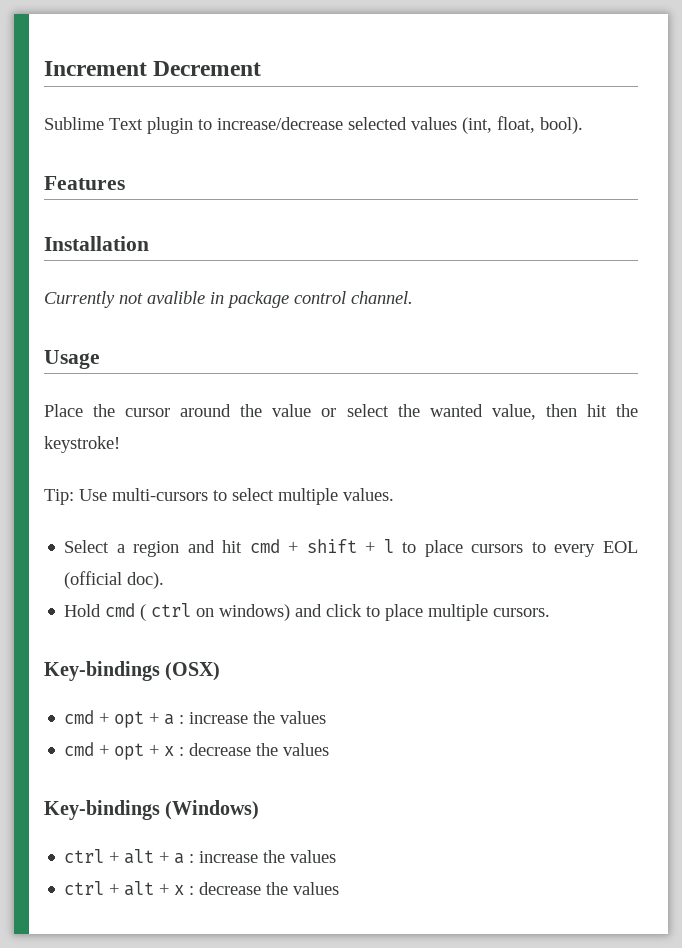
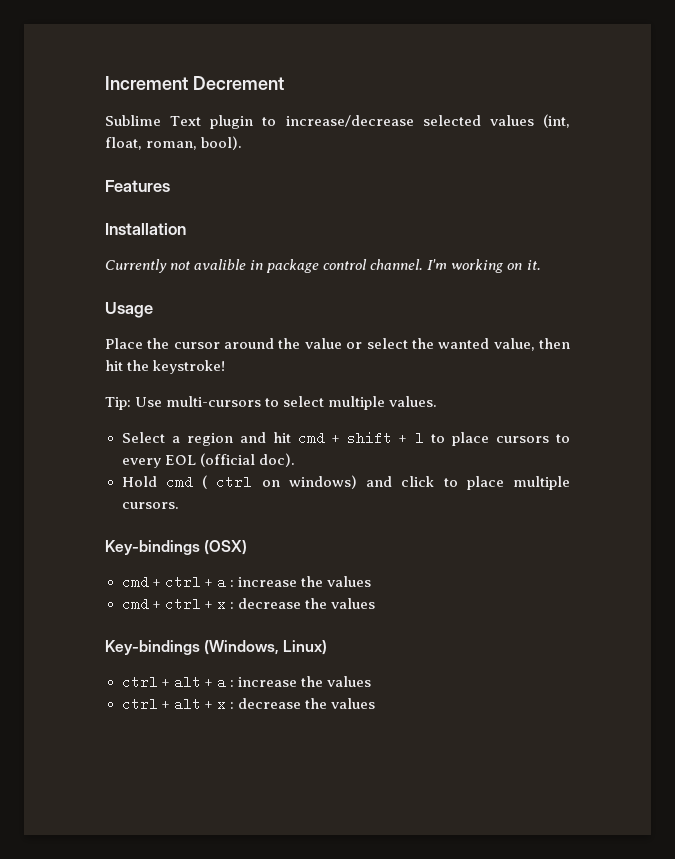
(535, 124) none -> [146,141,198,150] roman,
(413, 297) none -> [427,259,541,273] I'm working on it.
[114,711,145,728] opt -> [164,575,201,589] ctrl
[114,743,145,760] opt -> [164,597,201,611] ctrl
[165,800,260,820] (Windows) -> [204,640,328,655] (Windows, Linux)

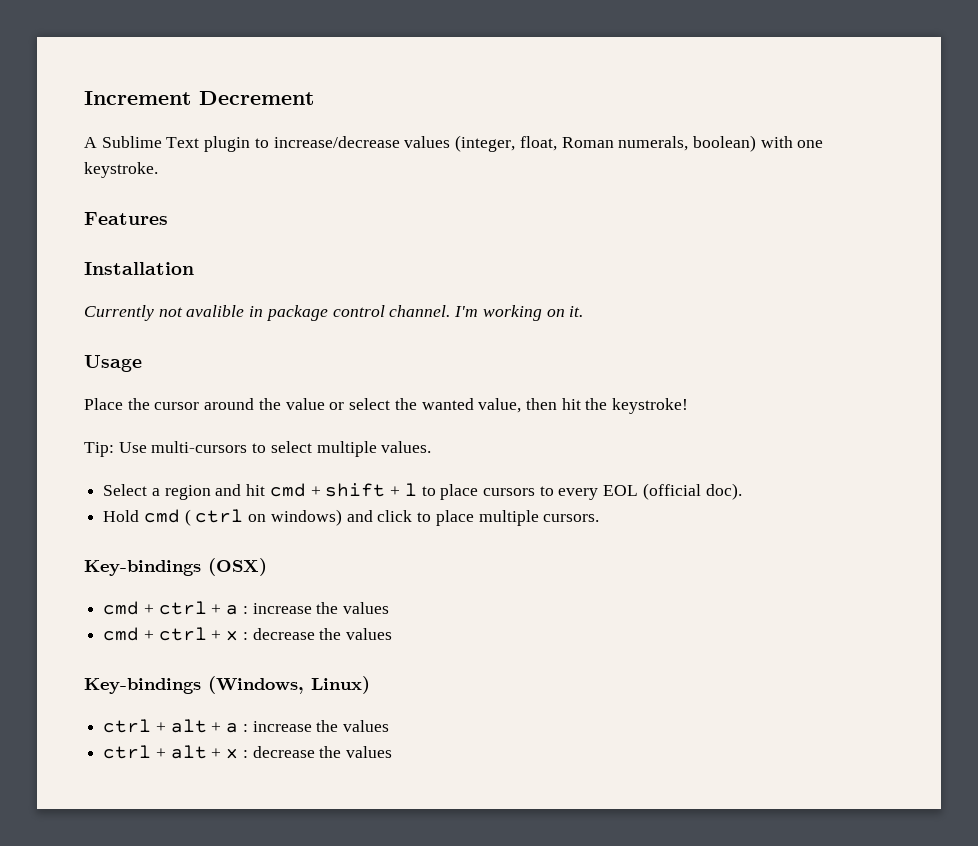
(284, 83) none -> [84,137,97,148] A
[422,114,570,128] [105,136,243,150] selected values (int, float, roman, bool). -> [404,135,824,152] [84,162,158,178] values (integer, float, Roman numerals, boolean) with one keystroke.

